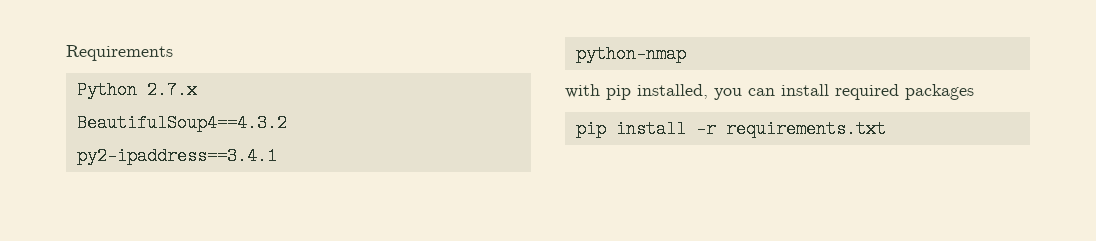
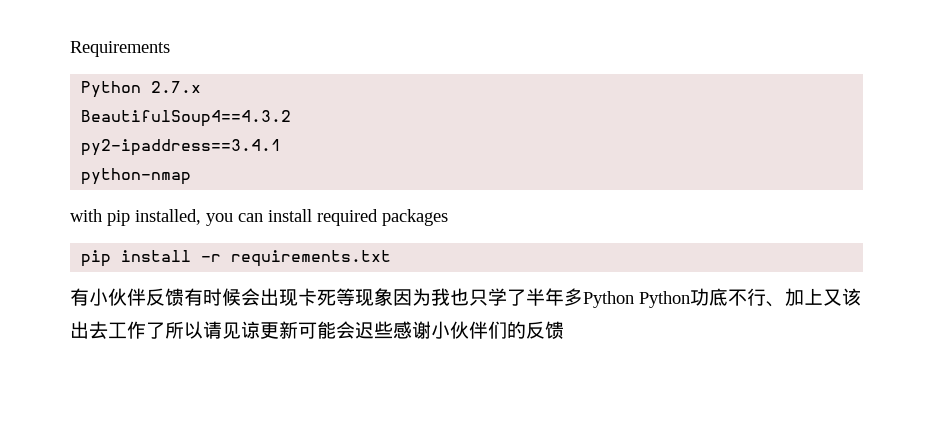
(886, 129) none -> [70,288,861,308] [70,321,564,339] // 有小伙伴反馈有时候会出现卡死等现象因为我也只学了半年多Python Python功底不行、加上又该出去工作了所以请见谅更新可能会迟些感谢小伙伴们的反馈

